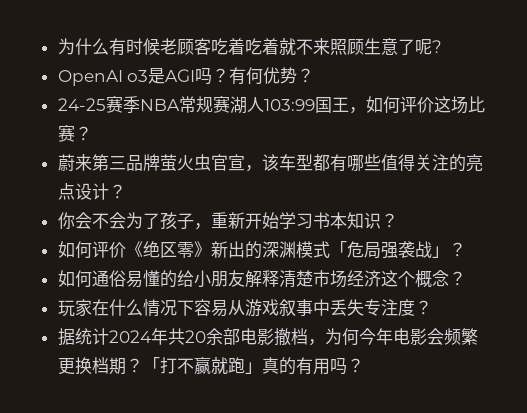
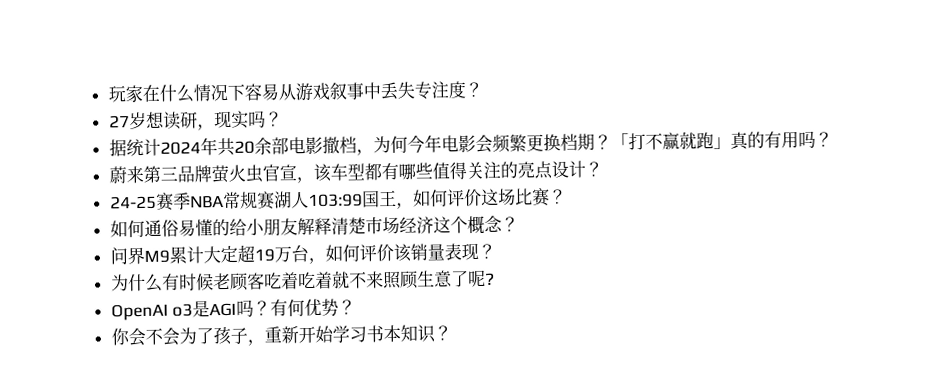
[57,38,442,56] [57,67,315,86] [57,95,485,114] [57,124,92,142] [57,154,483,172] [57,183,126,200] [57,212,398,230] [57,241,466,259] [57,270,466,288] 为什么有时候老顾客吃着吃着就不来照顾生意了呢? // OpenAI o3是AGI吗？有何优势？ // 24-25赛季NBA常规赛湖人103:99国王，如何评价这场比赛？ // 蔚来第三品牌萤火虫官宣，该车型都有哪些值得关注的亮点设计？ // 你会不会为了孩子，重新开始学习书本知识？ // 如何评价《绝区零》新出的深渊模式「危局强袭战」？ // 如何通俗易懂的给小朋友解释清楚市场经济这个概念？ // -> (107, 94) none
(432, 307) none -> [108,110,283,131] // 27岁想读研，现实吗？
(364, 365) none -> [108,160,603,184] [109,188,567,211] [109,215,519,238] [109,242,496,265] [110,269,495,292] [110,298,357,321] [110,324,452,347] // 蔚来第三品牌萤火虫官宣，该车型都有哪些值得关注的亮点设计？ // 24-25赛季NBA常规赛湖人103:99国王，如何评价这场比赛？ // 如何通俗易懂的给小朋友解释清楚市场经济这个概念？ // 问界M9累计大定超19万台，如何评价该销量表现？ // 为什么有时候老顾客吃着吃着就不来照顾生意了呢? // OpenAI o3是AGI吗？有何优势？ // 你会不会为了孩子，重新开始学习书本知识？

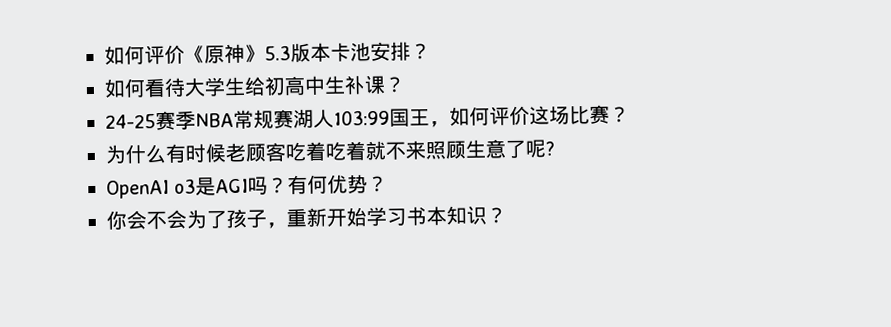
[107,81,483,104] [108,110,283,131] [108,130,833,157] [108,160,586,184] 玩家在什么情况下容易从游戏叙事中丢失专注度？ // 27岁想读研，现实吗？ // 据统计2024年共20余部电影撤档，为何今年电影会频繁更换档期？「打不赢就跑」真的有用吗？ // 蔚来第三品牌萤火虫官宣，该车型都有哪些值得关注的亮点设计 -> [104,41,431,65] [104,74,386,98] 如何评价《原神》5.3版本卡池安排？ // 如何看待大学生给初高中生补课
[109,215,519,238] [109,242,496,265] // 如何通俗易懂的给小朋友解释清楚市场经济这个概念？ // 问界M9累计大定超19万台，如何评价该销量表现？ -> (630, 114) none

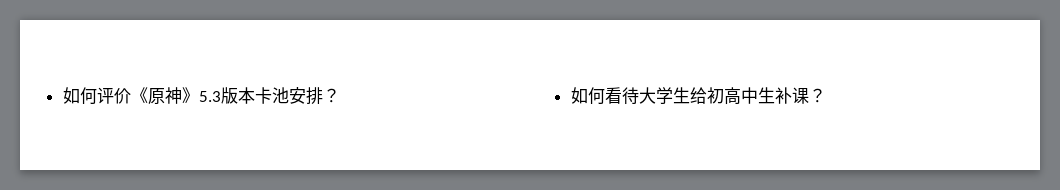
[105,104,630,131] [105,139,555,164] [106,174,388,199] [106,205,507,230] // 24-25赛季NBA常规赛湖人103:99国王，如何评价这场比赛？ // 为什么有时候老顾客吃着吃着就不来照顾生意了呢? // OpenAI o3是AGI吗？有何优势？ // 你会不会为了孩子，重新开始学习书本知识？ -> (826, 95) none

